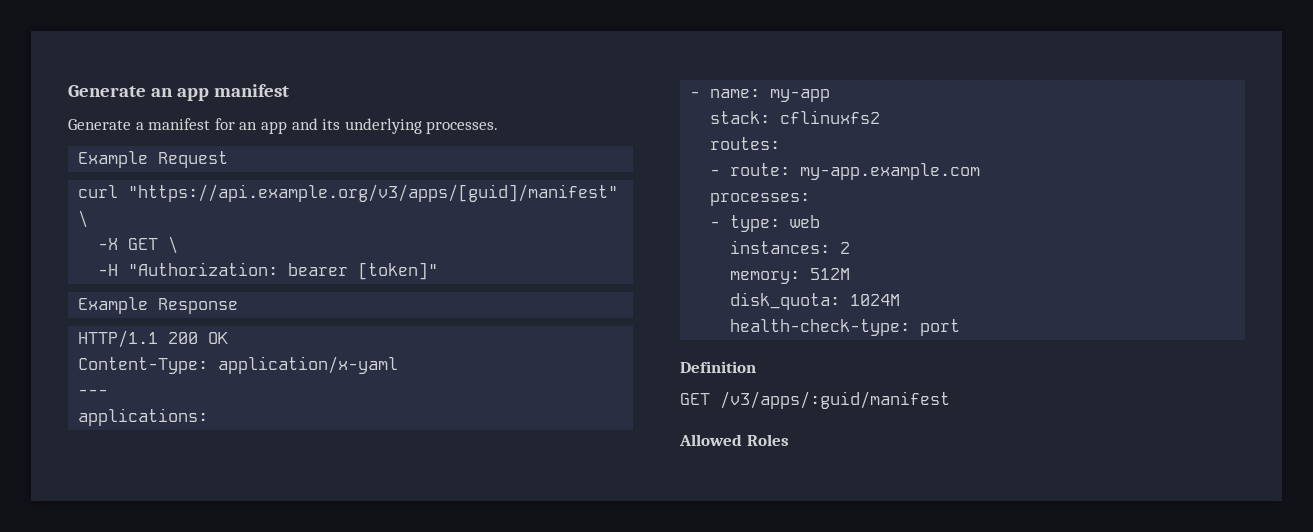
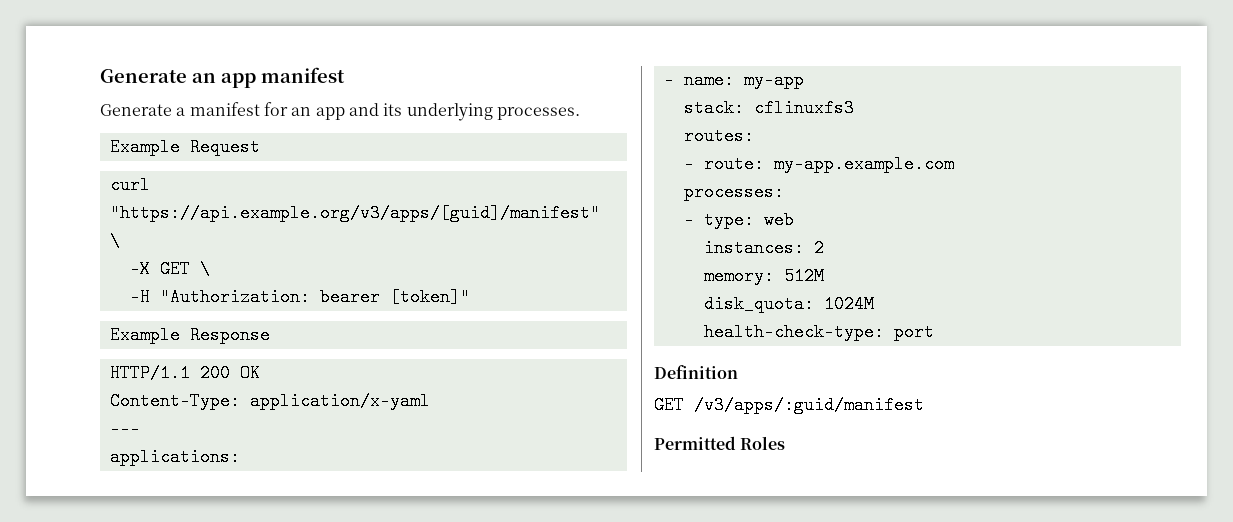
[780,110,881,124] cflinuxfs2 -> [753,99,854,117] cflinuxfs3
[679,434,742,446] Allowed -> [654,436,736,450] Permitted

